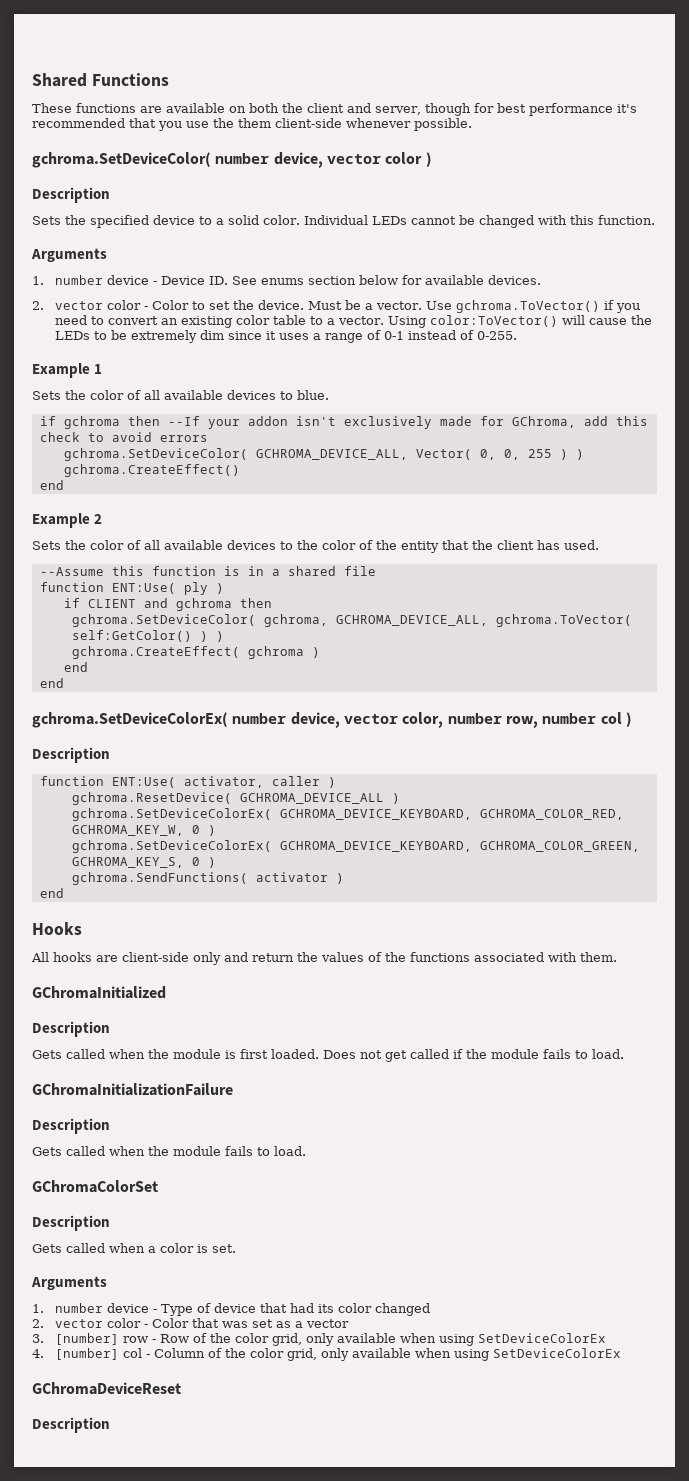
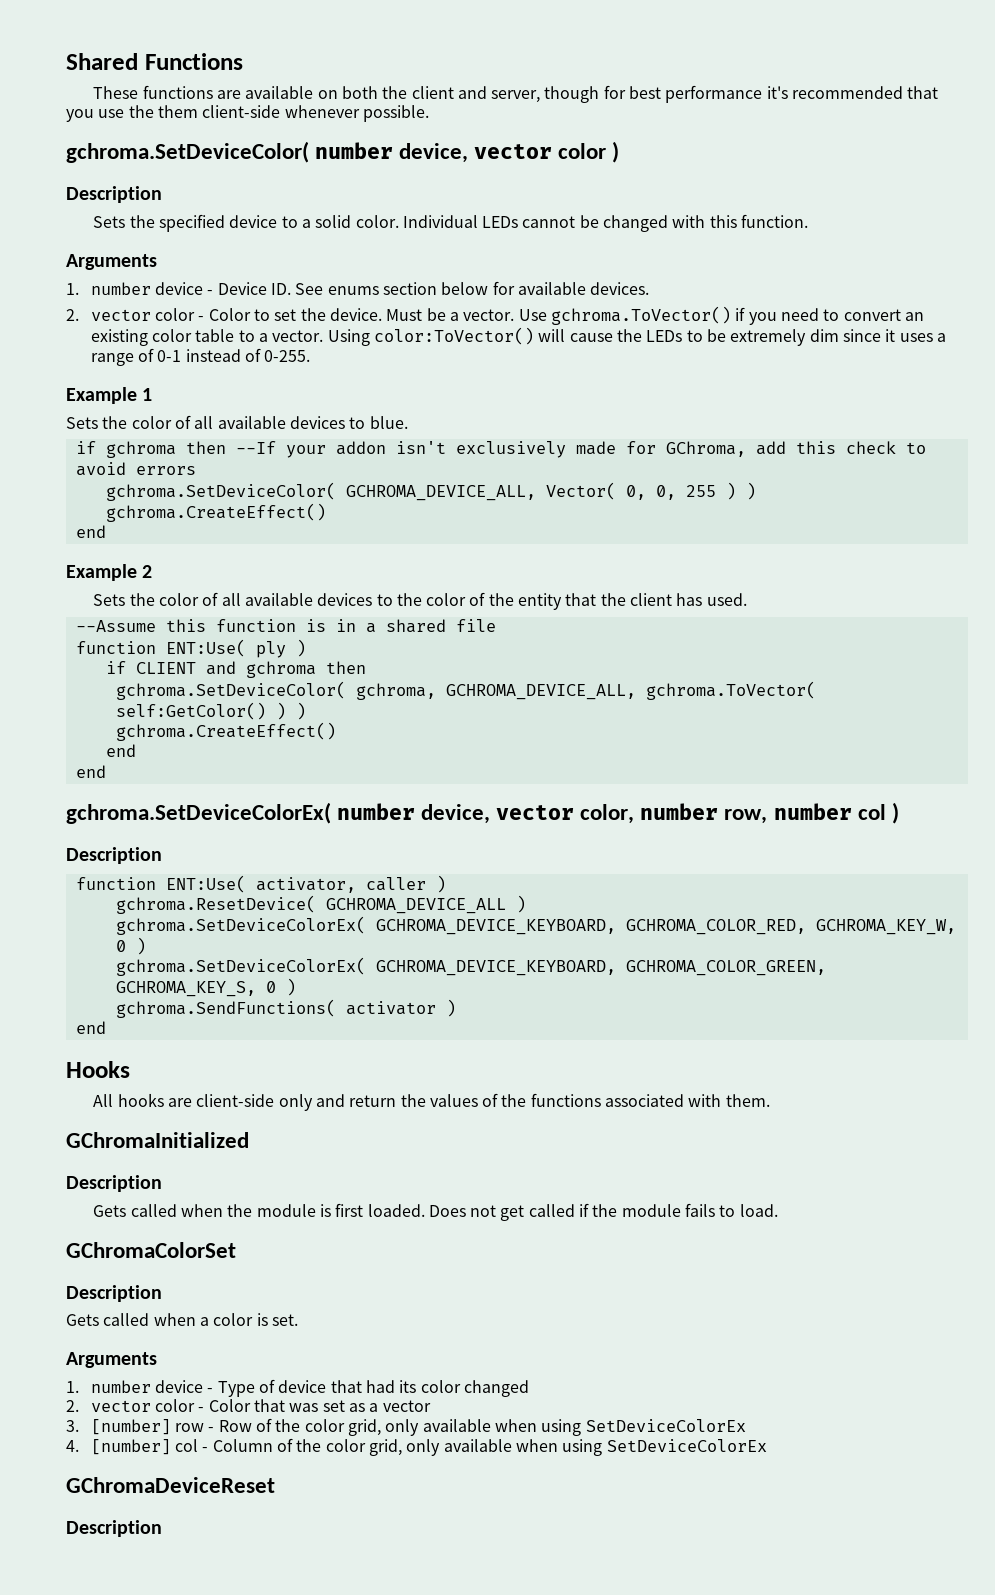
[71,646,320,659] gchroma.CreateEffect( gchroma ) -> [115,722,336,741] gchroma.CreateEffect()
[32,1083,233,1096] [32,1118,110,1134] [32,1146,306,1156] // GChromaInitializationFailure // Description // Gets called when the module fails to load. -> (778, 1210) none

